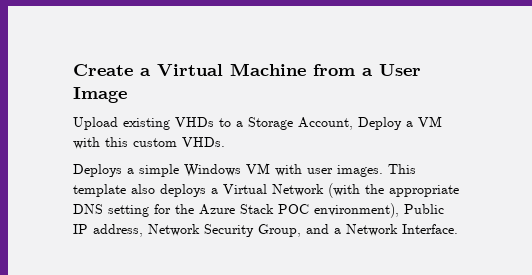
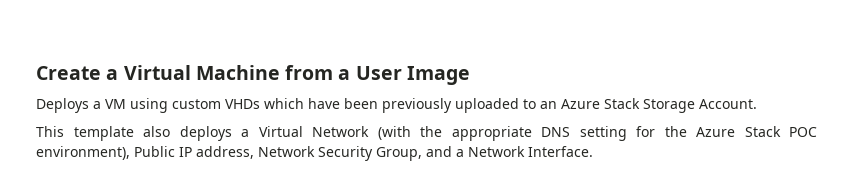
[73,116,442,130] [73,137,225,149] [73,163,383,177] Upload existing VHDs to a Storage Account, Deploy a VM with this custom VHDs. // Deploys a simple Windows VM with user images. -> [36,98,757,113] Deploys a VM using custom VHDs which have been previously uploaded to an Azure Stack Storage Account. //

